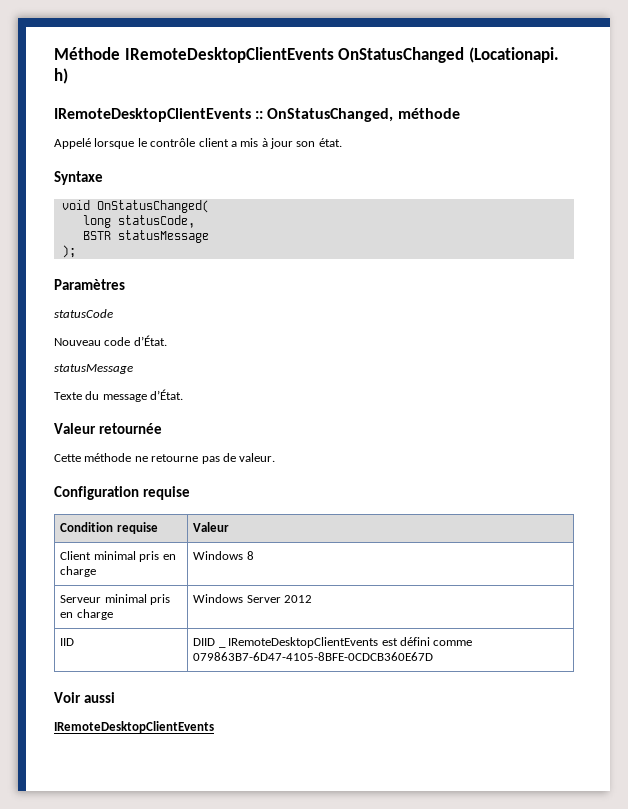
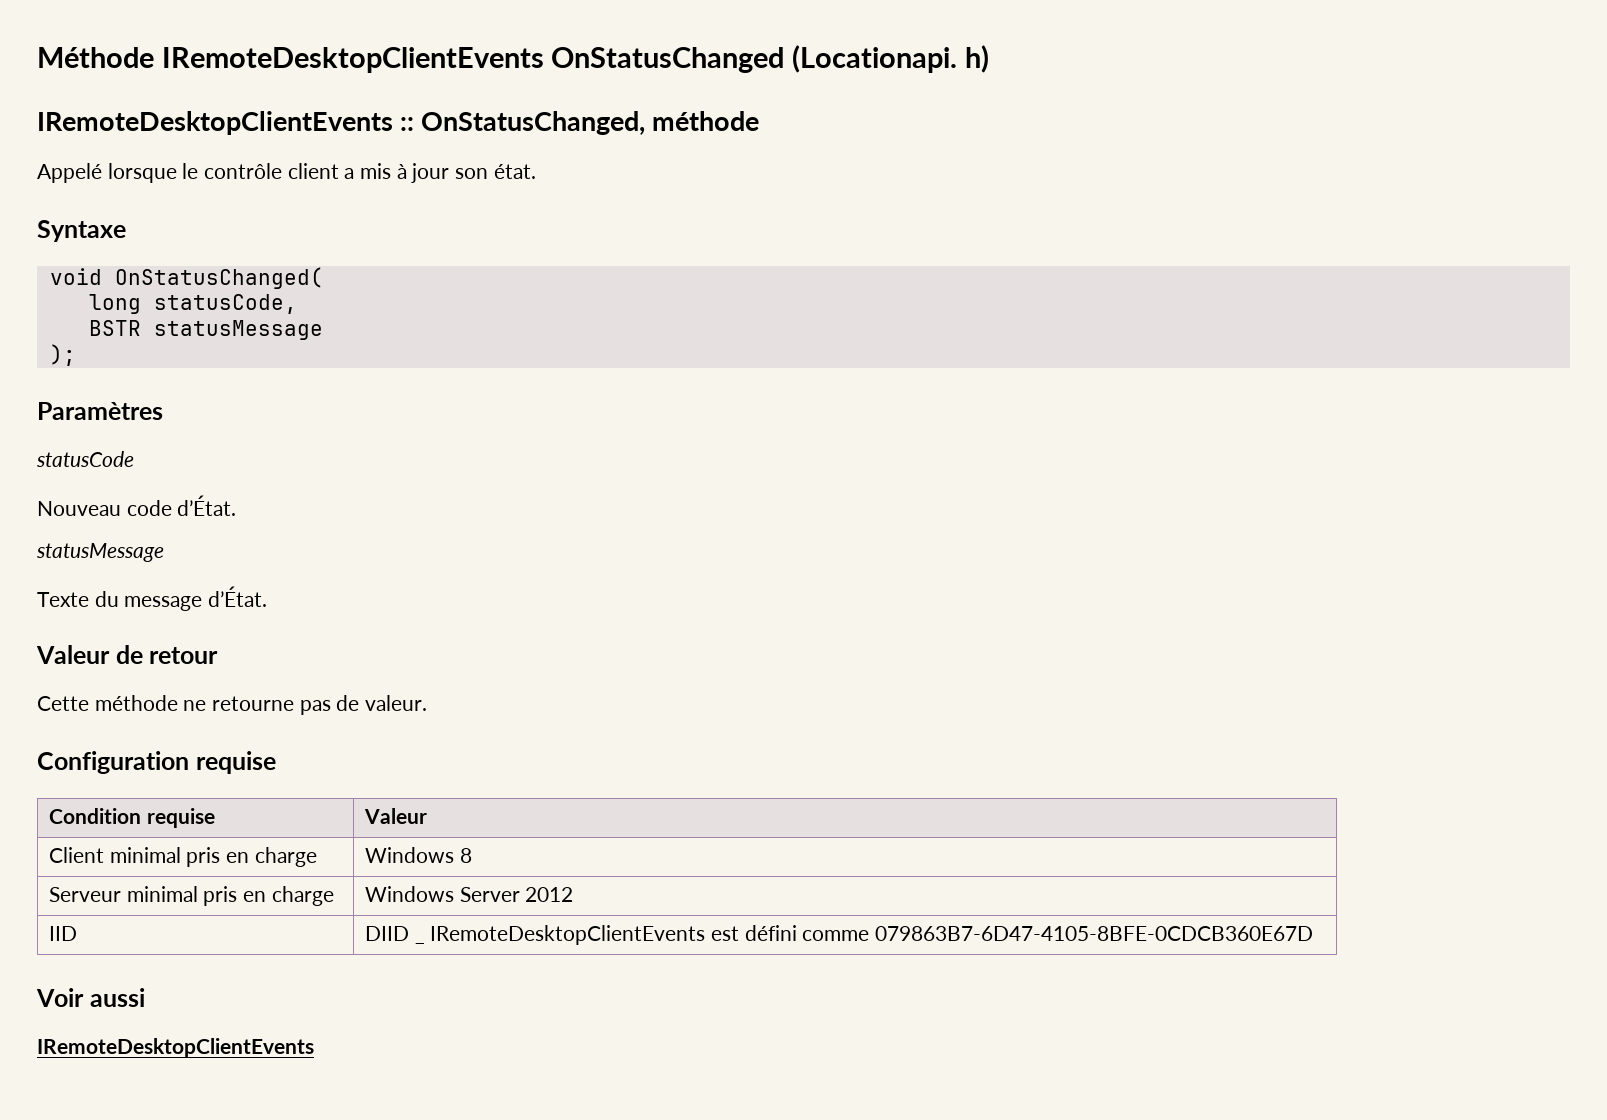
[98,423,162,434] retournée -> [115,645,219,664] de retour

